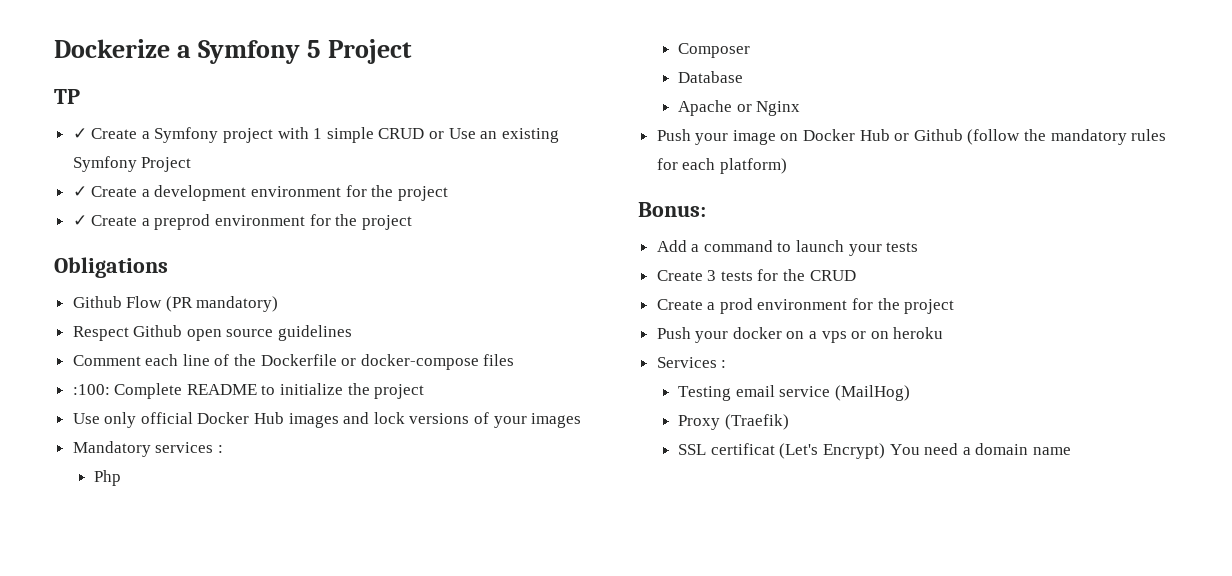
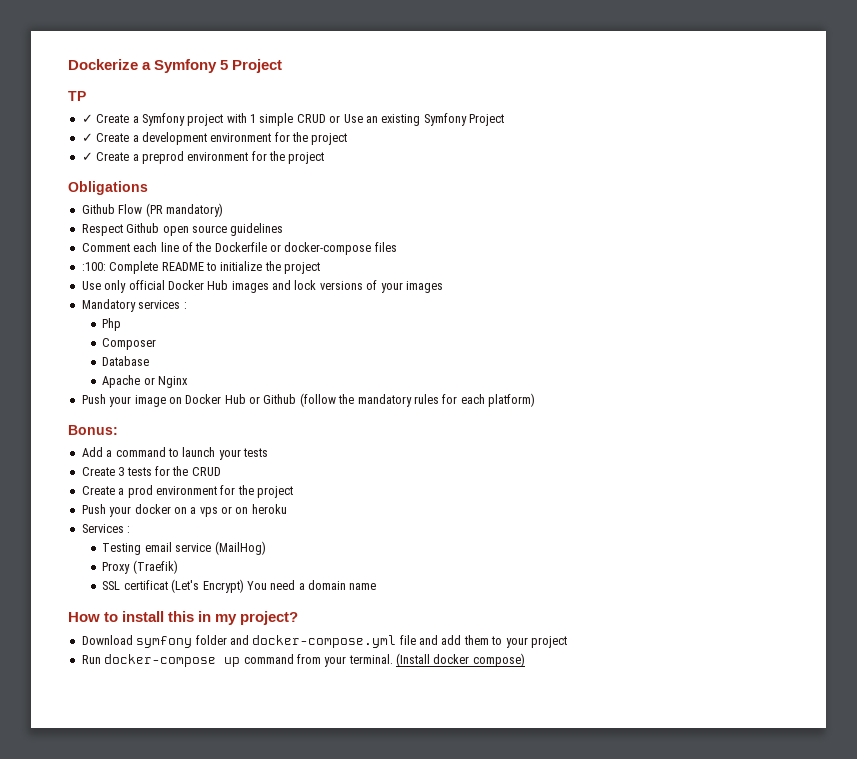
(1071, 451) none -> [68,611,299,625] [81,635,567,648] [81,653,525,667] // How to install this in my project? // Download symfony folder and docker-compose.yml file and add them to your project // Run docker-compose up command from your terminal. (Install docker compose)

